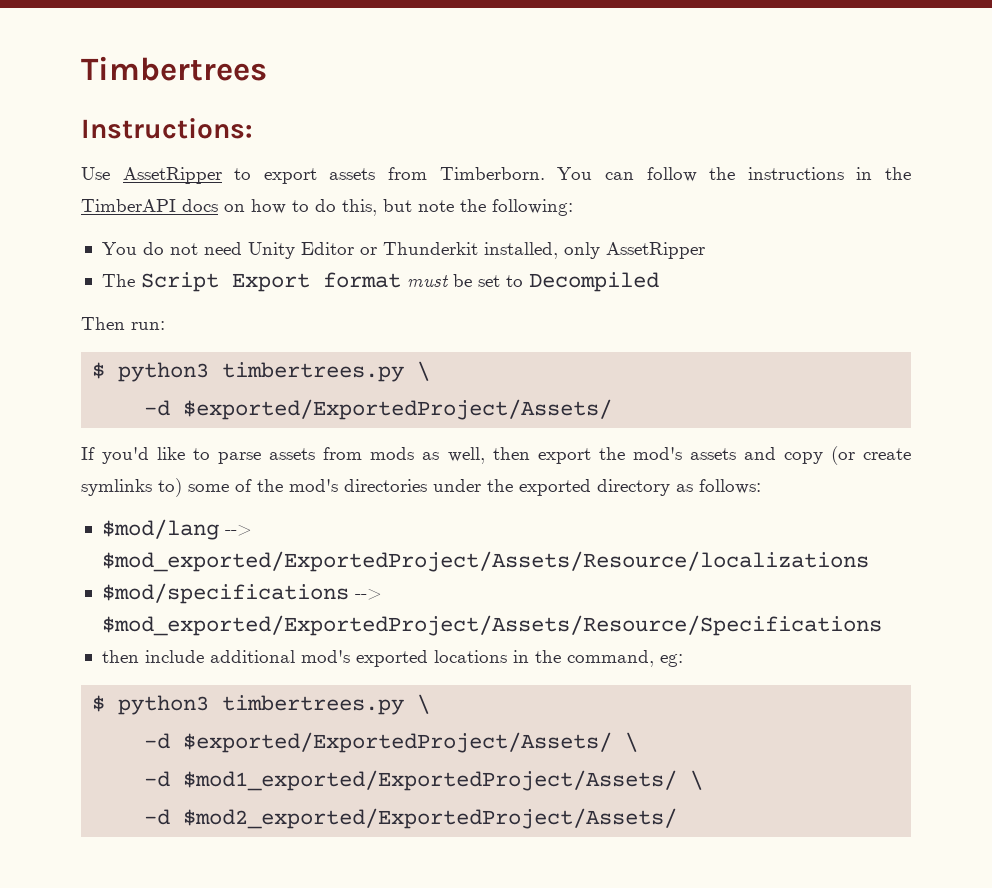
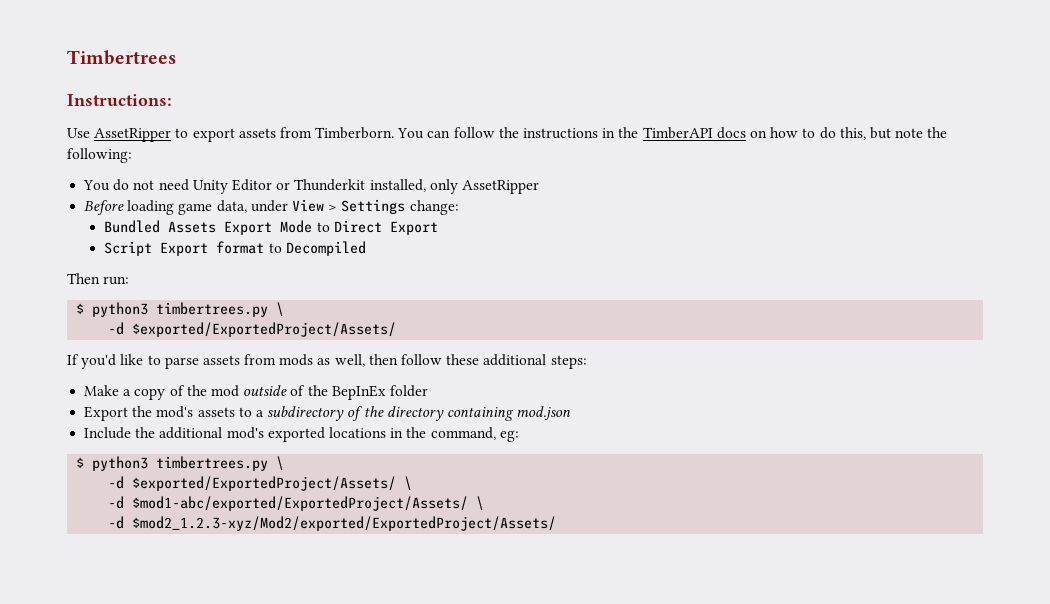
[101,272,500,292] The Script Export format must be set -> [84,199,459,215] [104,220,438,235] [104,241,265,256] Before loading game data, under View > Settings change: // Bundled Assets Export Mode to Direct Export // Script Export format
[537,446,911,465] [81,478,761,497] [101,519,252,540] [101,551,869,572] [101,583,382,604] [101,615,882,636] [101,650,204,663] export the mod's assets and copy (or create symlinks to) some of the mod's directories under the exported directory as follows: // $mod/lang --> $mod_exported/ExportedProject/Assets/Resource/localizations // $mod/specifications --> $mod_exported/ExportedProject/Assets/Resource/Specifications // then include -> [401,354,587,369] [84,385,428,400] [84,406,572,421] [84,427,156,439] follow these additional steps: // Make a copy of the mod outside of the BepInEx folder // Export the mod's assets to a subdirectory of the directory containing mod.json // Include the
[183,770,704,791] [144,808,678,829] $mod1_exported/ExportedProject/Assets/ \ // -d $mod2_exported/ExportedProject/Assets/ -> [132,496,485,511] [108,516,557,531] $mod1-abc/exported/ExportedProject/Assets/ \ // -d $mod2_1.2.3-xyz/Mod2/exported/ExportedProject/Assets/

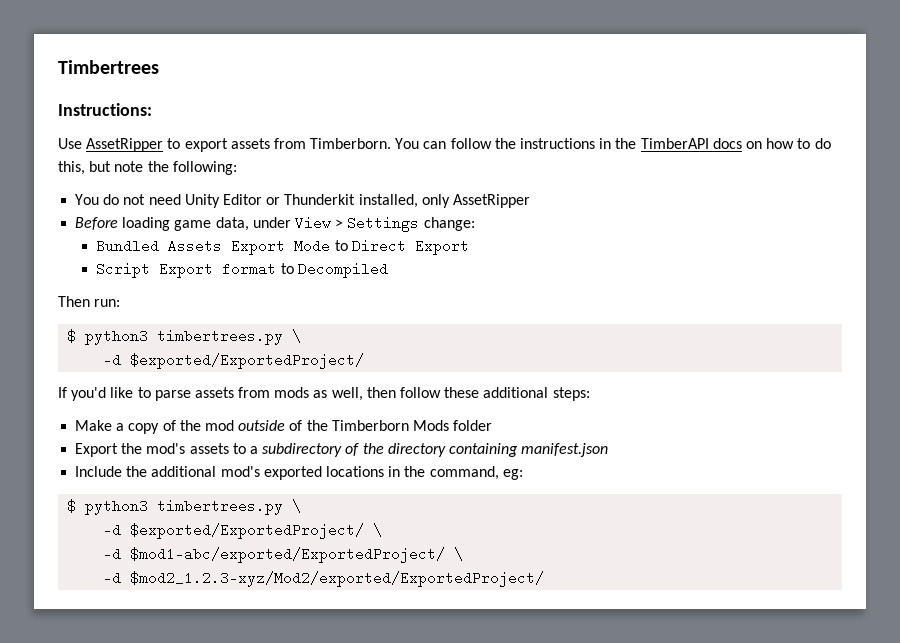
[132,322,397,337] $exported/ExportedProject/Assets/ -> [130,353,365,369] $exported/ExportedProject/
[331,385,386,400] BepInEx -> [331,420,449,431] Timberborn Mods
[516,406,572,420] mod.json -> [521,443,609,457] manifest.json
[132,476,413,491] [108,496,485,511] [108,516,557,531] $exported/ExportedProject/Assets/ \ // -d $mod1-abc/exported/ExportedProject/Assets/ \ // -d $mod2_1.2.3-xyz/Mod2/exported/ExportedProject/Assets/ -> [130,523,383,539] [103,547,464,563] [103,571,545,587] $exported/ExportedProject/ \ // -d $mod1-abc/exported/ExportedProject/ \ // -d $mod2_1.2.3-xyz/Mod2/exported/ExportedProject/

